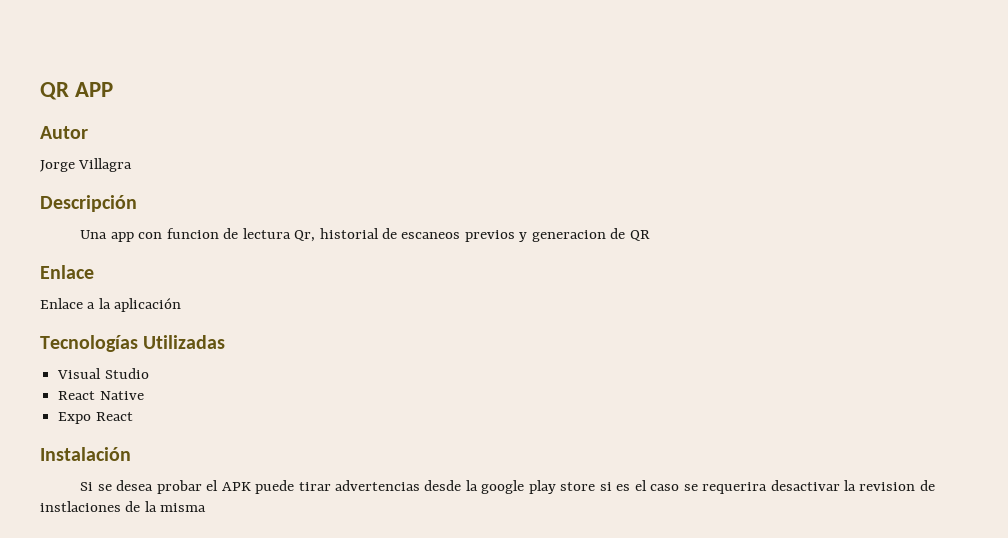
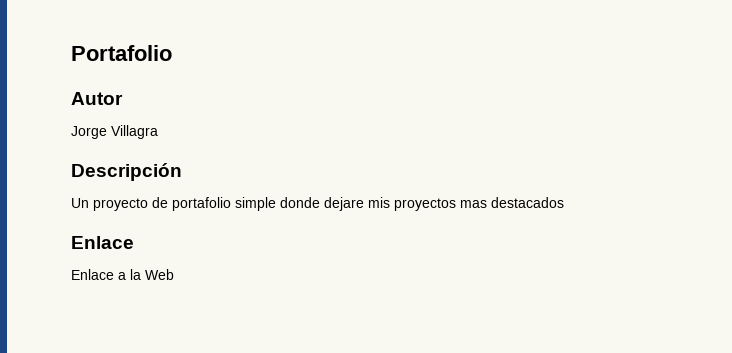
[40,82,114,100] QR APP -> [71,45,172,61] Portafolio
[80,228,650,242] [40,265,94,279] [40,298,182,312] [40,335,226,352] [57,368,149,379] [58,391,144,400] [58,412,133,424] [40,447,131,461] [80,480,935,494] [40,501,207,512] Una app con funcion de lectura Qr, historial de escaneos previos y generacion de QR // Enlace // Enlace a la aplicación // Tecnologías Utilizadas // Visual Studio // React Native // Expo React // Instalación // Si se desea probar el APK puede tirar advertencias desde la google play store si es el caso se requerira desactivar la revision de instlaciones de la misma -> [71,197,564,211] [71,236,134,249] [71,269,174,280] Un proyecto de portafolio simple donde dejare mis proyectos mas destacados // Enlace // Enlace a la Web

